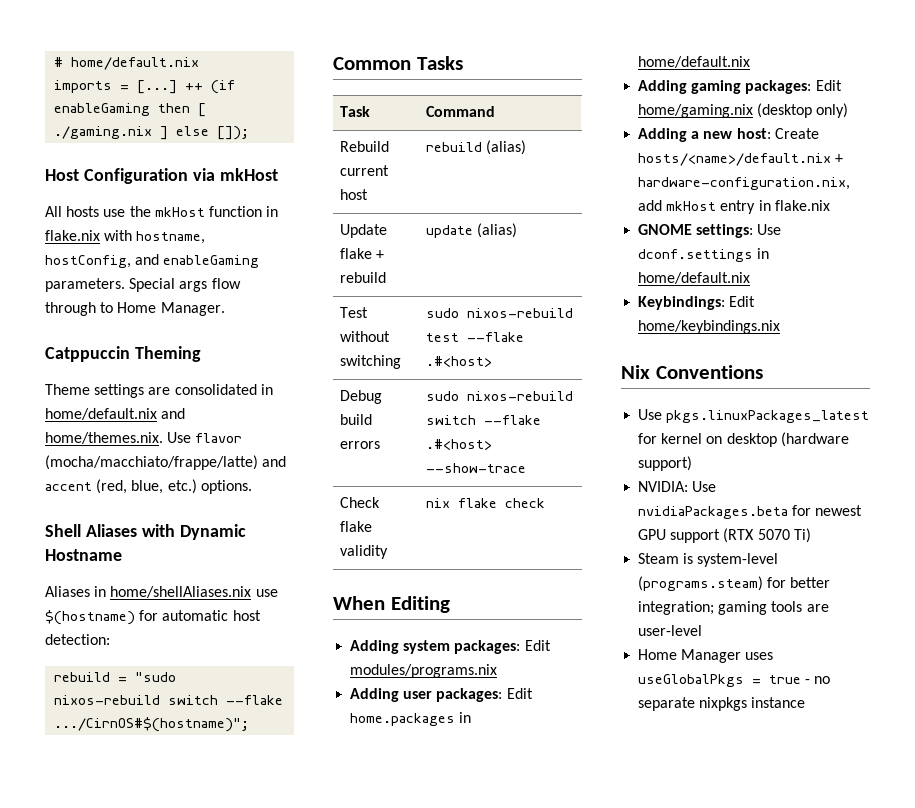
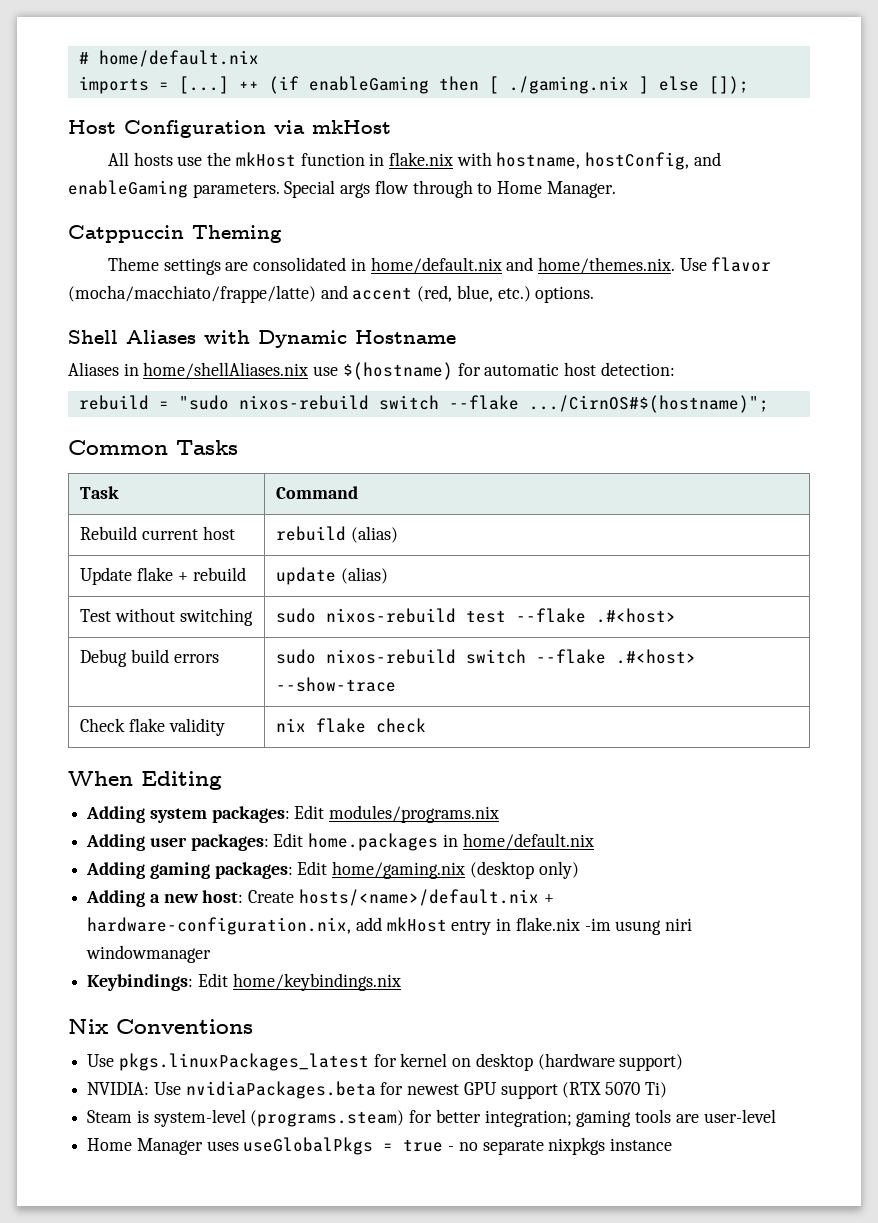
[638,224,782,238] [638,248,770,262] [638,272,751,284] // GNOME settings: Use dconf.settings in home/default.nix -> [584,918,693,935] [86,945,212,963] -im usung niri windowmanager

